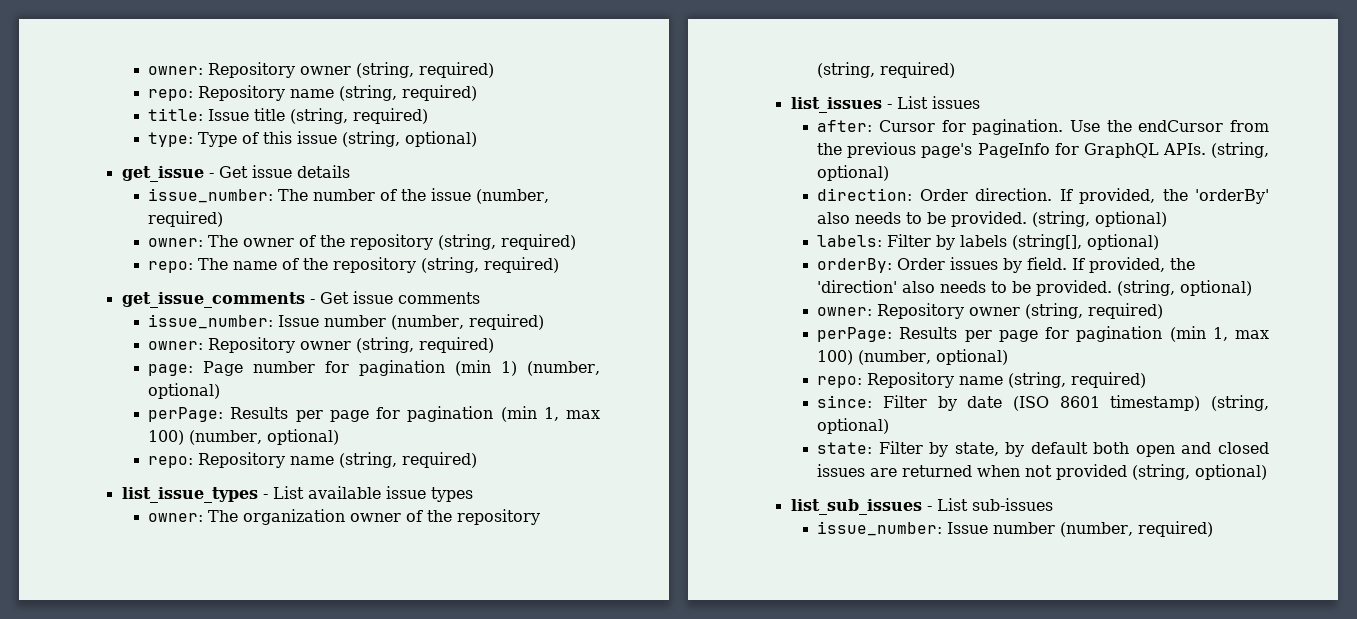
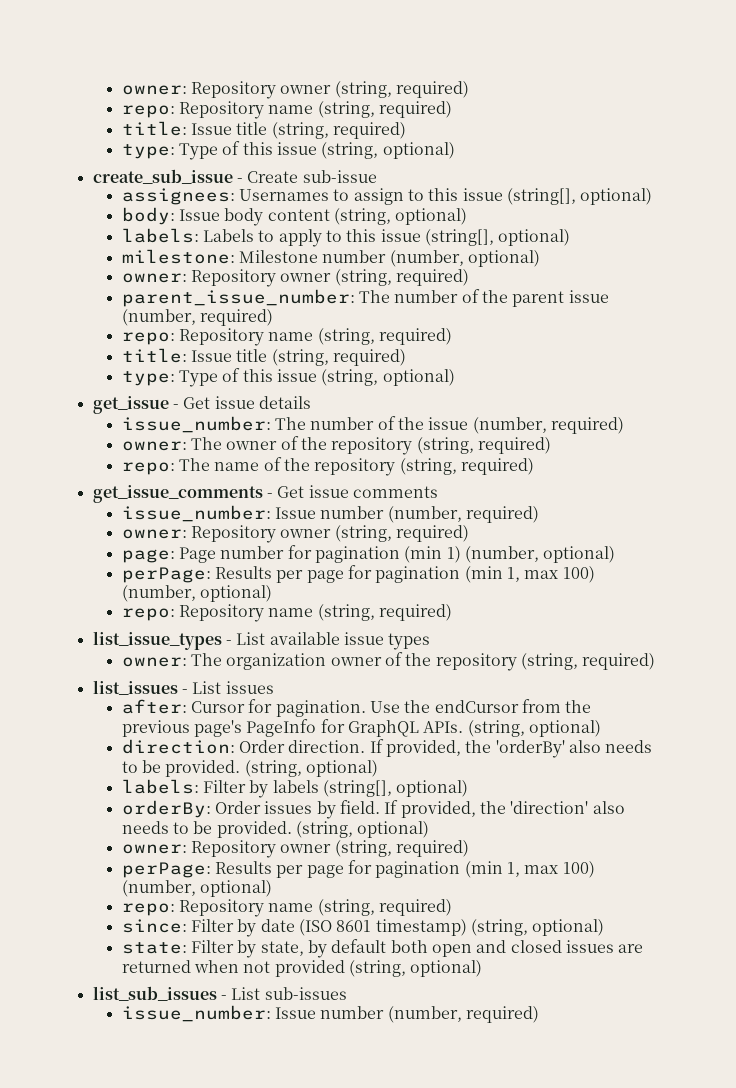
(478, 139) none -> [92,169,377,184] [121,188,653,205] [121,207,468,226] [121,228,571,247] [121,249,541,267] [121,269,470,287] [121,289,609,307] [121,309,274,326] [121,328,453,346] [121,348,407,366] [121,368,455,387] // create_sub_issue - Create sub-issue // assignees: Usernames to assign to this issue (string[], optional) // body: Issue body content (string, optional) // labels: Labels to apply to this issue (string[], optional) // milestone: Milestone number (number, optional) // owner: Repository owner (string, required) // parent_issue_number: The number of the parent issue (number, required) // repo: Repository name (string, required) // title: Issue title (string, required) // type: Type of this issue (string, optional)

